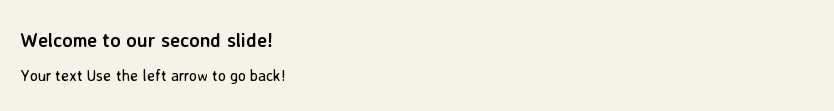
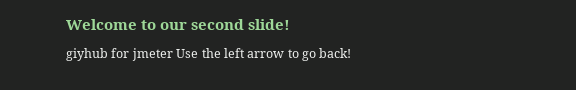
[20,70,84,81] Your text -> [66,48,173,61] giyhub for jmeter

